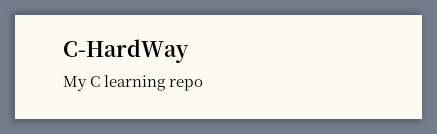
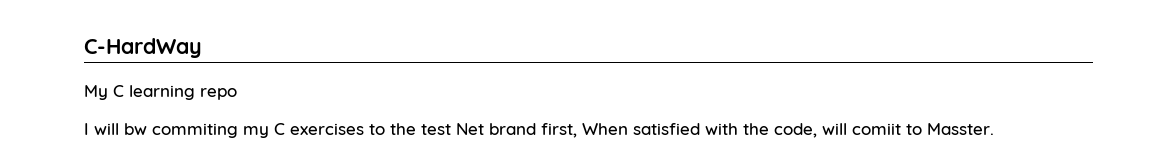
(204, 85) none -> [84,123,994,138] // I will bw commiting my C exercises to the test Net brand first, When satisfied with the code, will comiit to Masster.

